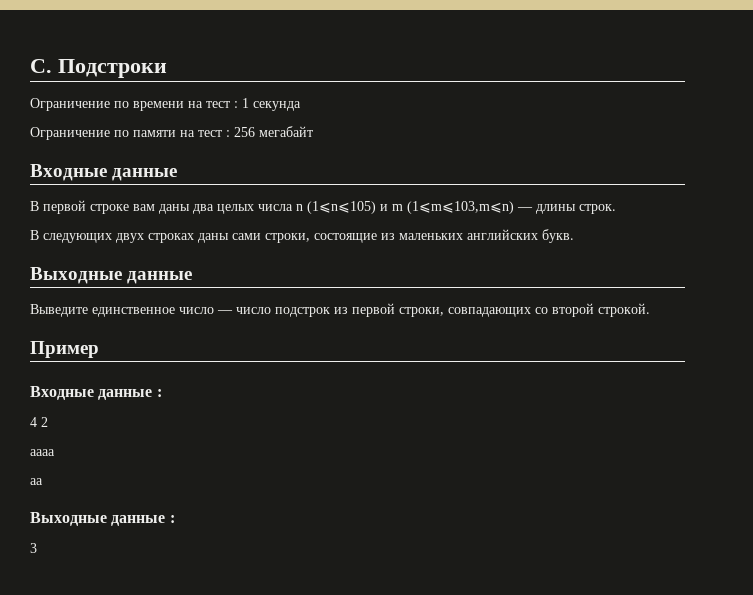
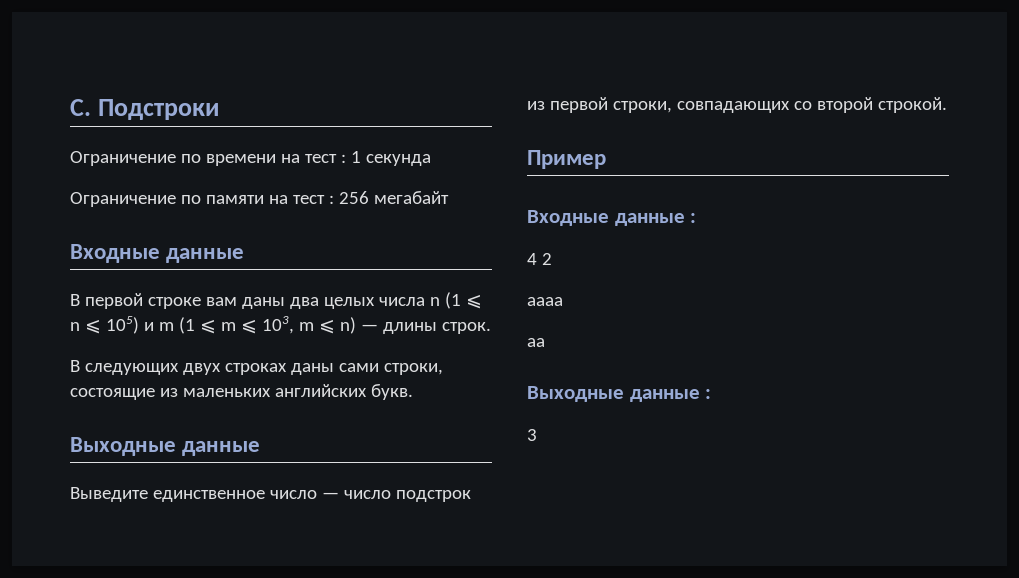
[307,201,514,214] (1⩽n⩽105) и m (1⩽m⩽103,m⩽n) -> [444,292,482,309] [70,316,356,334] (1 ⩽ n ⩽ 105) и m (1 ⩽ m ⩽ 103, m ⩽ n)

